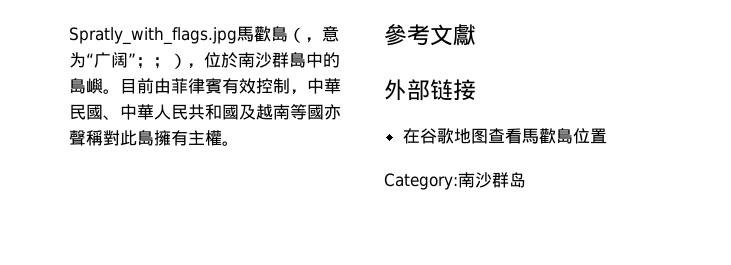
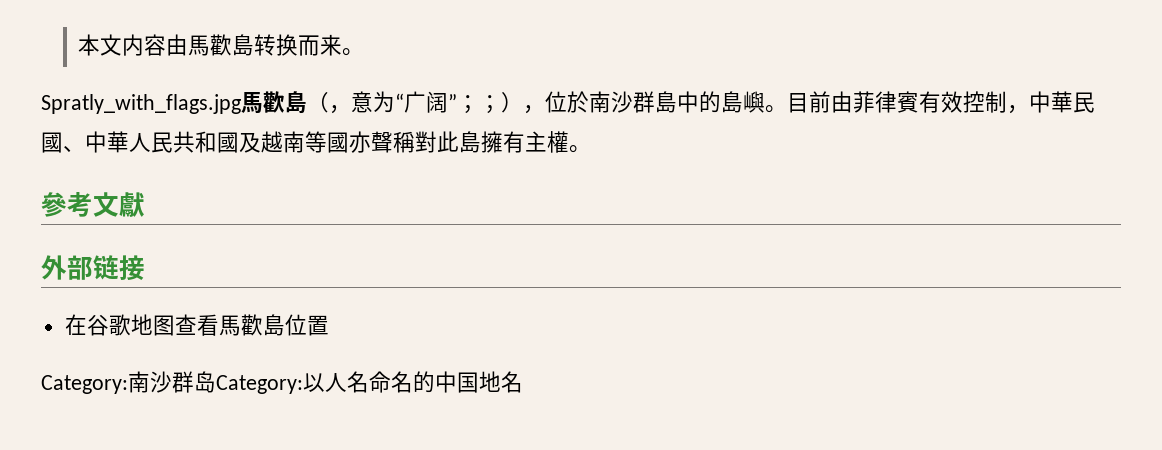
(69, 36) none -> [78,34,365,56] 本文内容由馬歡島转换而来。 //
(526, 180) none -> [216,371,523,394] Category:以人名命名的中国地名

